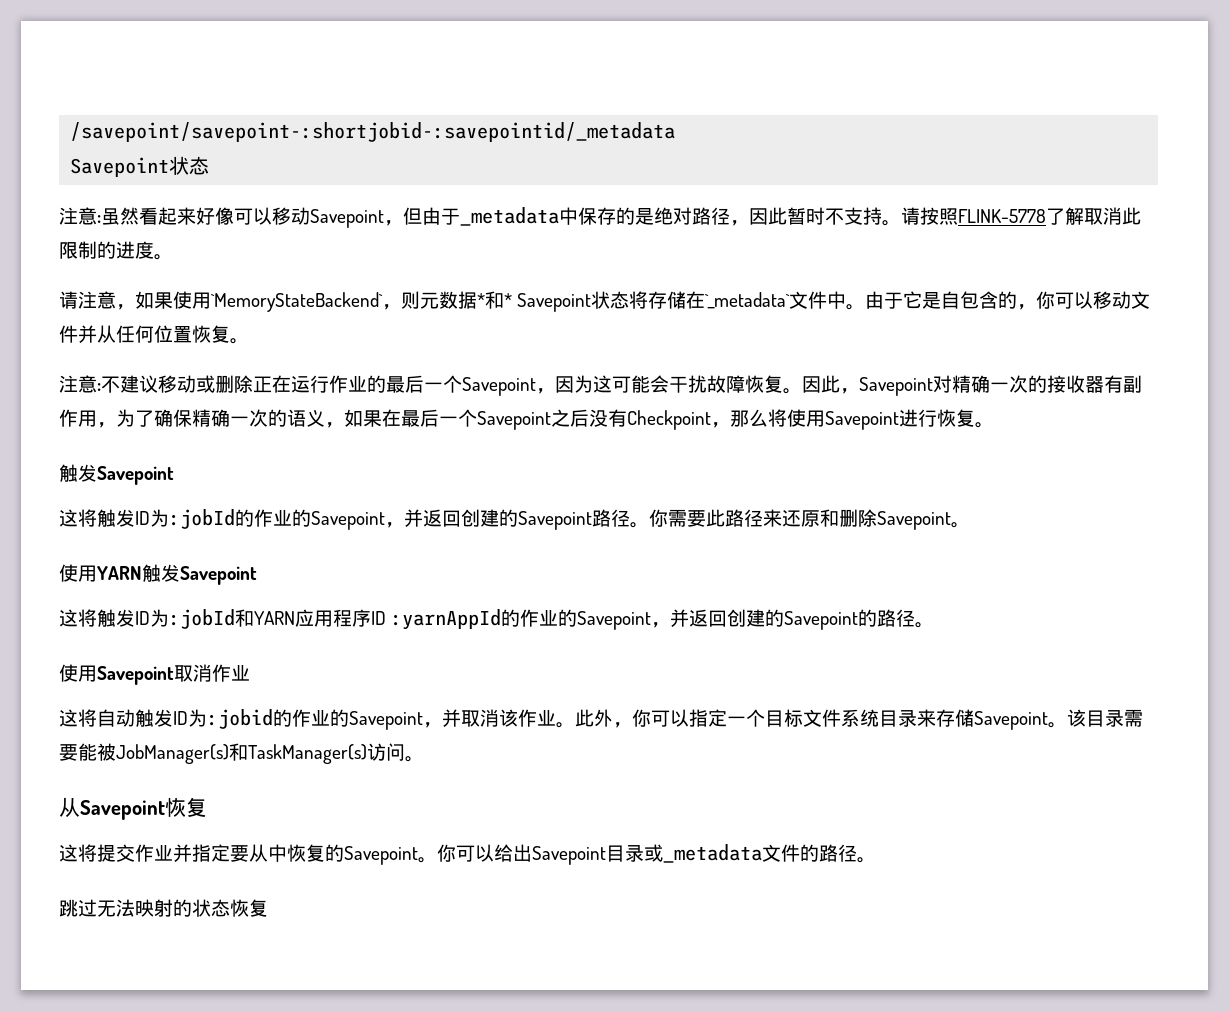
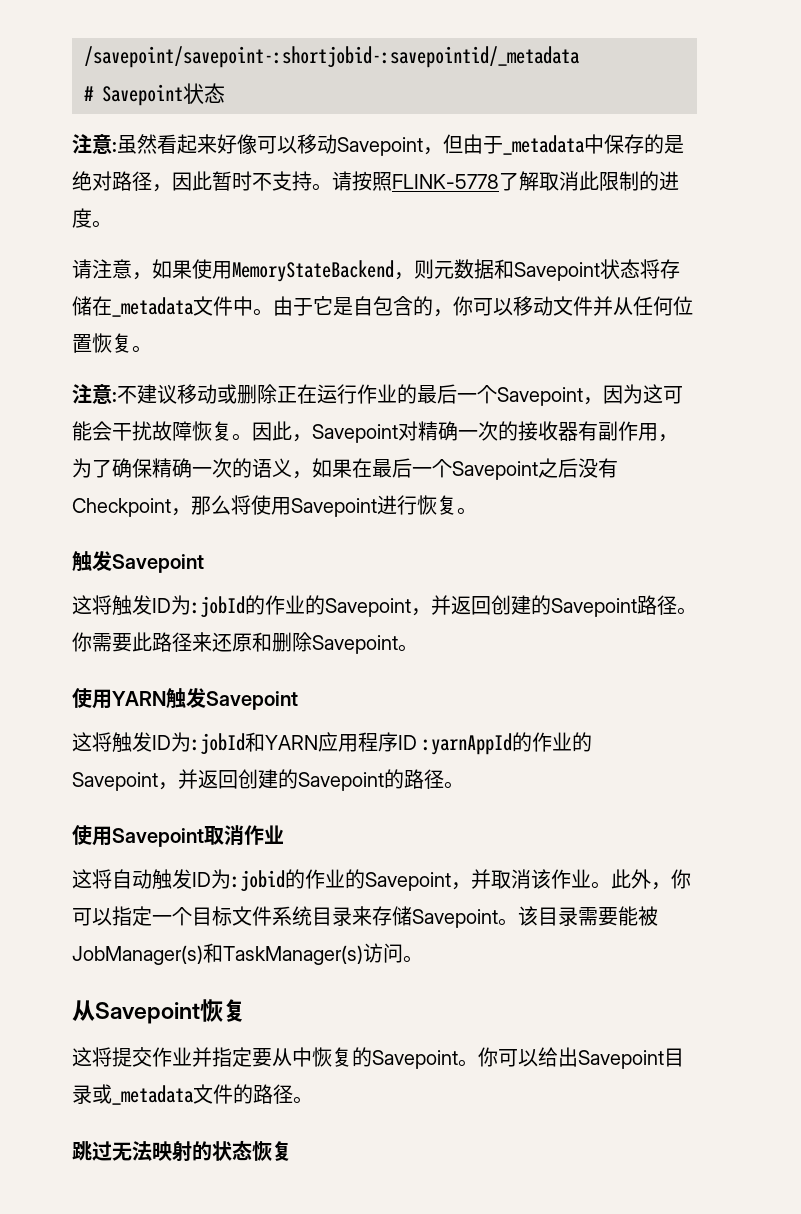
(676, 132) none -> [84,86,94,101] #
[211,292,383,312] `MemoryStateBackend` -> [232,260,394,282] MemoryStateBackend
[477,291,512,309] *和* -> [494,259,514,279] 和
[705,292,791,309] `_metadata` -> [112,297,194,317] _metadata

